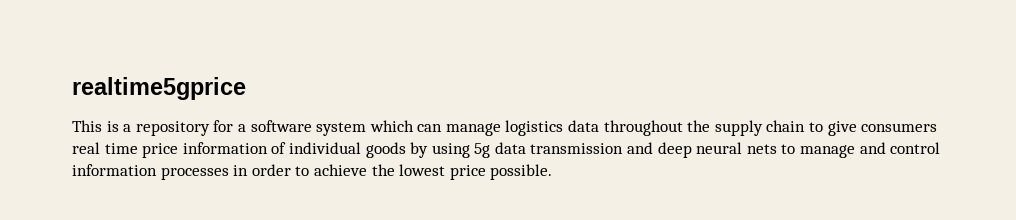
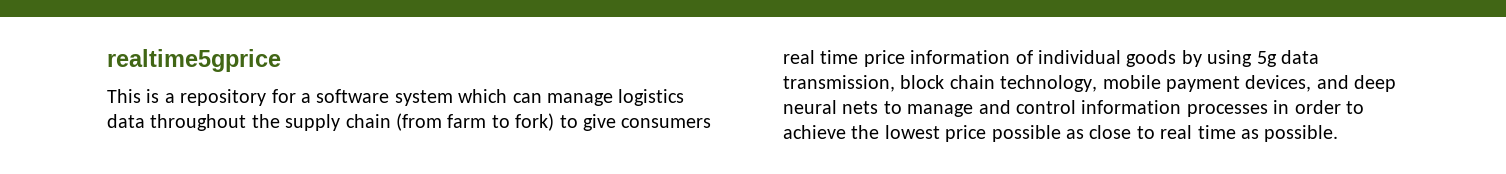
(806, 126) none -> [396,113,555,131] (from farm to fork)
[530,143,624,154] transmission -> [783,75,1312,92] transmission, block chain technology, mobile payment devices,
(486, 172) none -> [991,125,1259,142] possible as close to real time as

